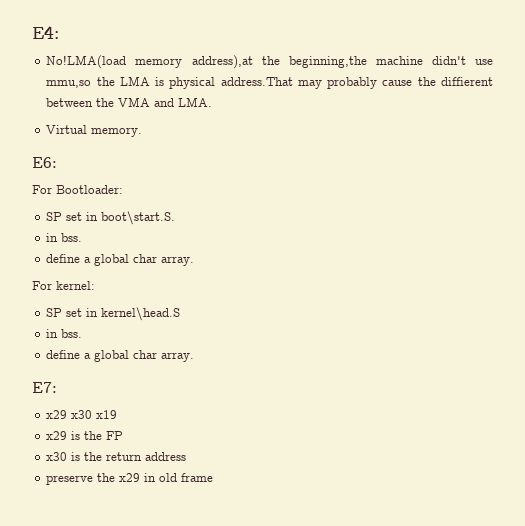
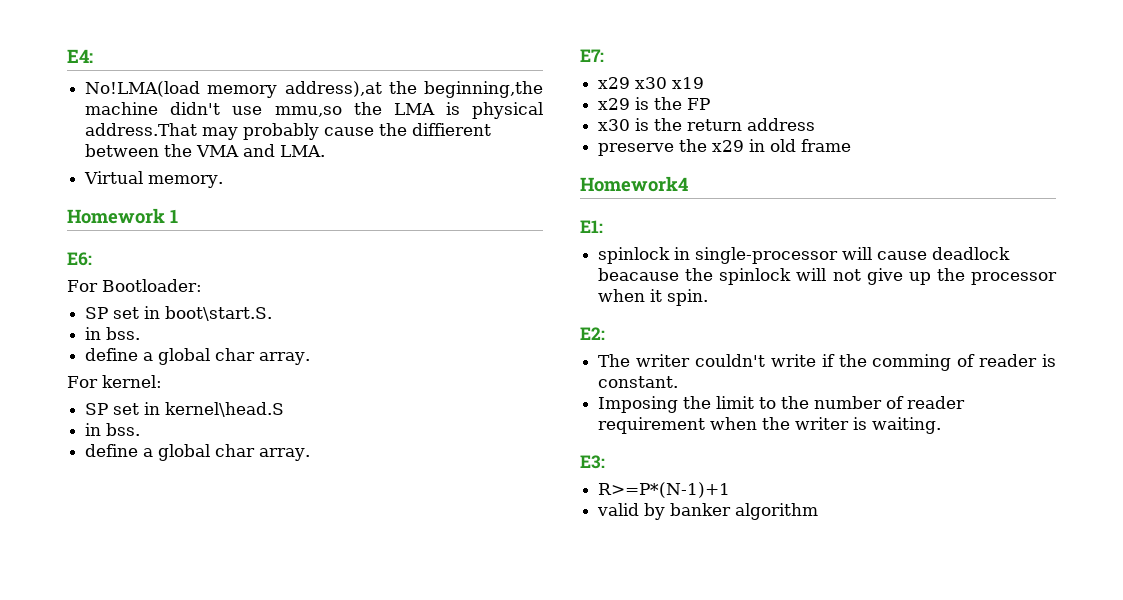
(143, 132) none -> [67,208,178,224] // Homework 1
(214, 477) none -> [580,176,688,192] [580,220,603,233] [598,247,1011,264] [598,268,1057,285] [598,289,709,306] [580,327,605,340] [598,354,1056,371] [598,376,679,388] [598,396,966,413] [598,417,942,434] [580,455,605,469] [598,482,731,498] [597,503,819,520] // Homework4 // E1: // spinlock in single-processor will cause deadlock beacause the spinlock will not give up the processor when it spin. // E2: // The writer couldn't write if the comming of reader is constant. // Imposing the limit to the number of reader requirement when the writer is waiting. // E3: // R>=P*(N-1)+1 // valid by banker algorithm

